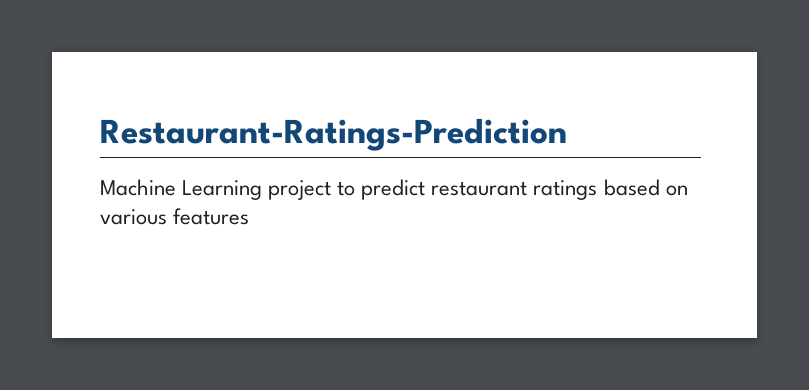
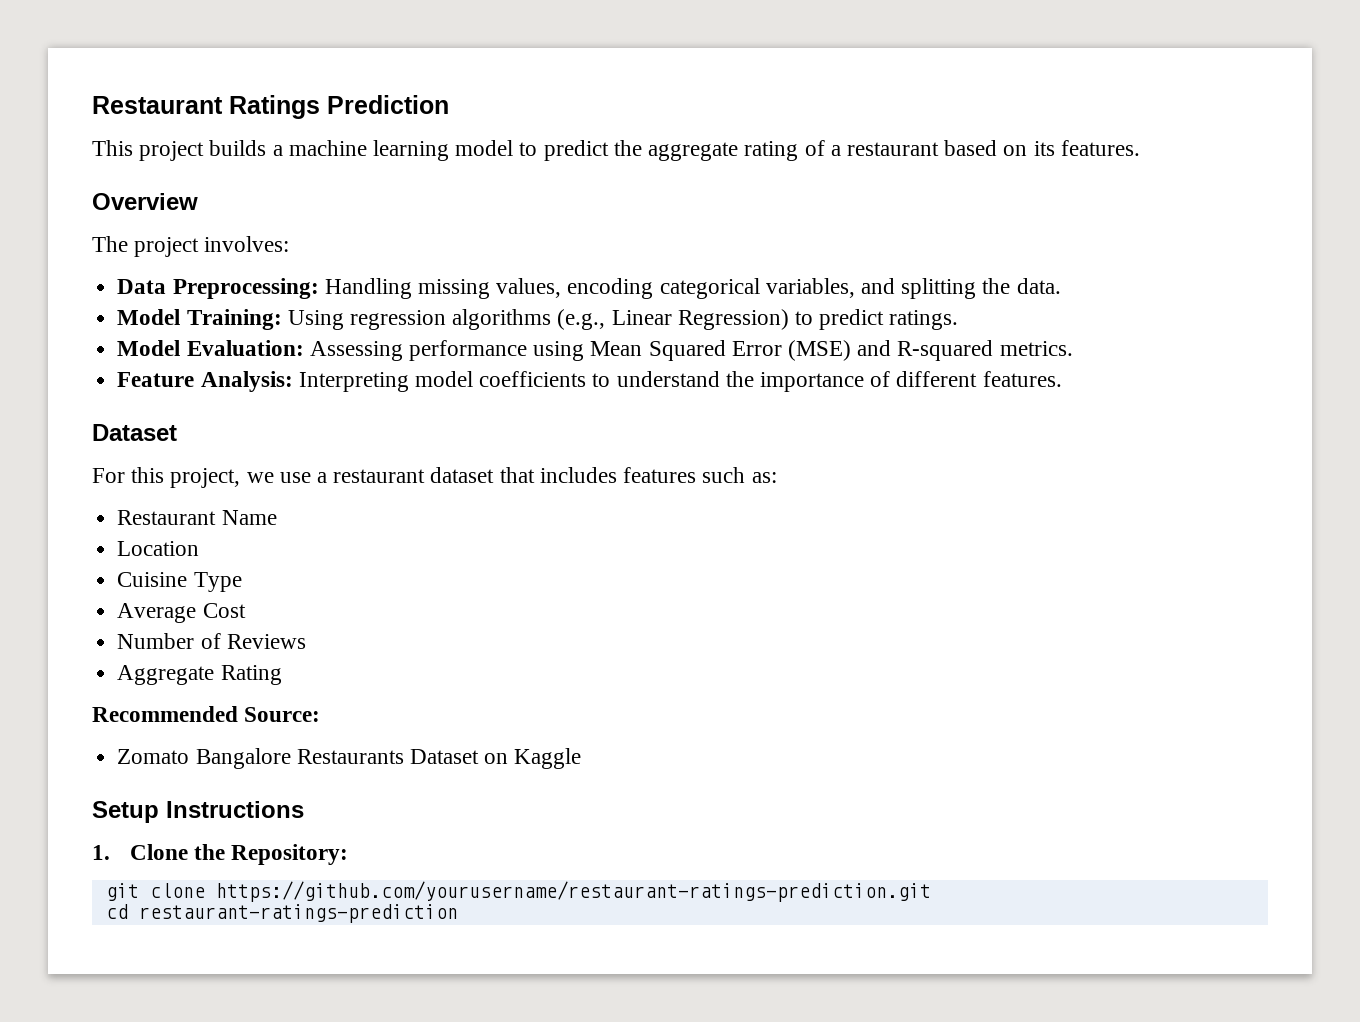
[100,118,567,151] [100,179,688,200] [100,208,250,225] Restaurant-Ratings-Prediction // Machine Learning project to predict restaurant ratings based on various features -> [92,95,449,119] [92,140,1140,161] [92,193,198,210] [92,236,290,257] [117,278,1061,299] [117,309,959,330] [117,340,1073,361] [117,371,1062,392] [92,424,177,441] [92,467,777,488] [117,510,277,525] [117,541,200,556] [117,572,242,592] [117,603,246,623] [117,633,306,649] [117,665,282,685] [92,706,321,722] [117,748,582,769] [92,801,304,823] [92,844,348,865] [105,881,931,902] [105,904,458,923] Restaurant Ratings Prediction // This project builds a machine learning model to predict the aggregate rating of a restaurant based on its features. // Overview // The project involves: // Data Preprocessing: Handling missing values, encoding categorical variables, and splitting the data. // Model Training: Using regression algorithms (e.g., Linear Regression) to predict ratings. // Model Evaluation: Assessing performance using Mean Squared Error (MSE) and R-squared metrics. // Feature Analysis: Interpreting model coefficients to understand the importance of different features. // Dataset // For this project, we use a restaurant dataset that includes features such as: // Restaurant Name // Location // Cuisine Type // Average Cost // Number of Reviews // Aggregate Rating // Recommended Source: // Zomato Bangalore Restaurants Dataset on Kaggle // Setup Instructions // 1. Clone the Repository: // git clone https://github.com/yourusername/restaurant-ratings-prediction.git // cd restaurant-ratings-prediction

